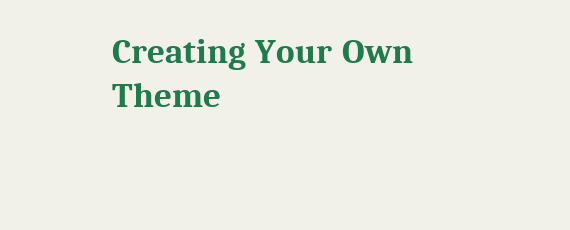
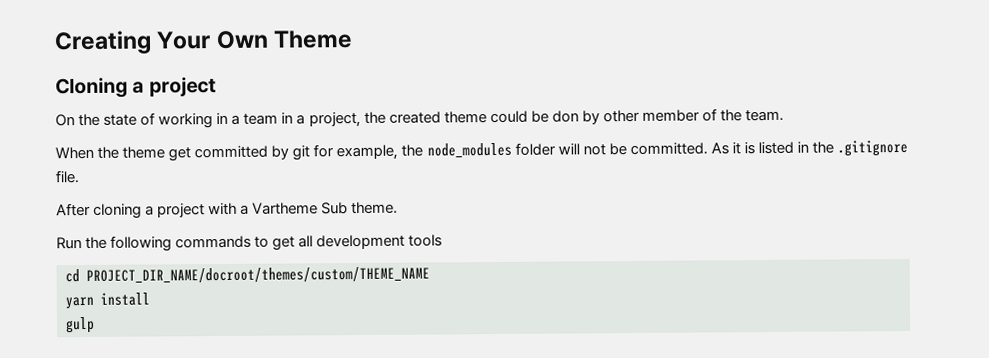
(221, 94) none -> [55,77,216,99] [55,108,785,129] [55,139,909,162] [55,170,80,184] [56,201,399,219] [56,234,443,252] [65,266,430,284] [65,292,150,310] [66,316,95,334] // Cloning a project // On the state of working in a team in a project, the created theme could be don by other member of the team. // When the theme get committed by git for example, the node_modules folder will not be committed. As it is listed in the .gitignore file. // After cloning a project with a Vartheme Sub theme. // Run the following commands to get all development tools // cd PROJECT_DIR_NAME/docroot/themes/custom/THEME_NAME // yarn install // gulp

